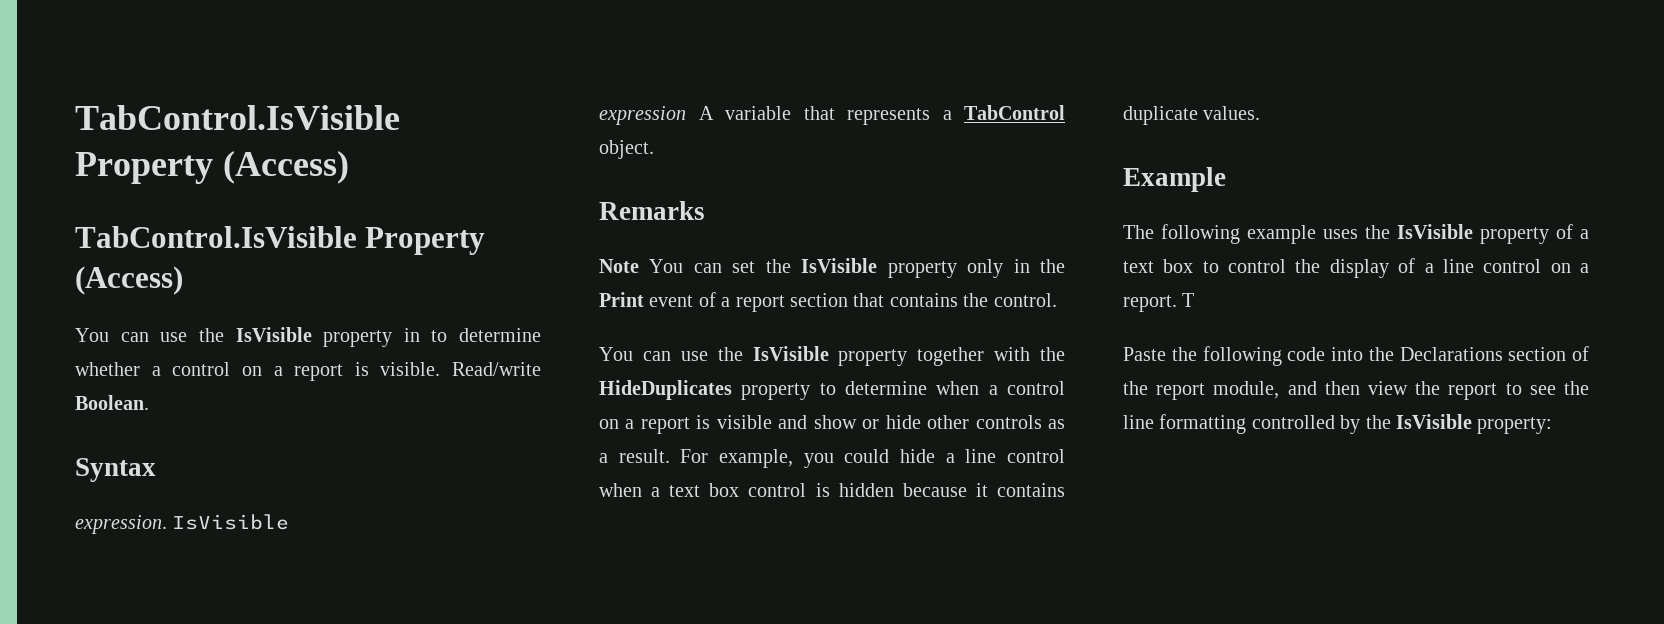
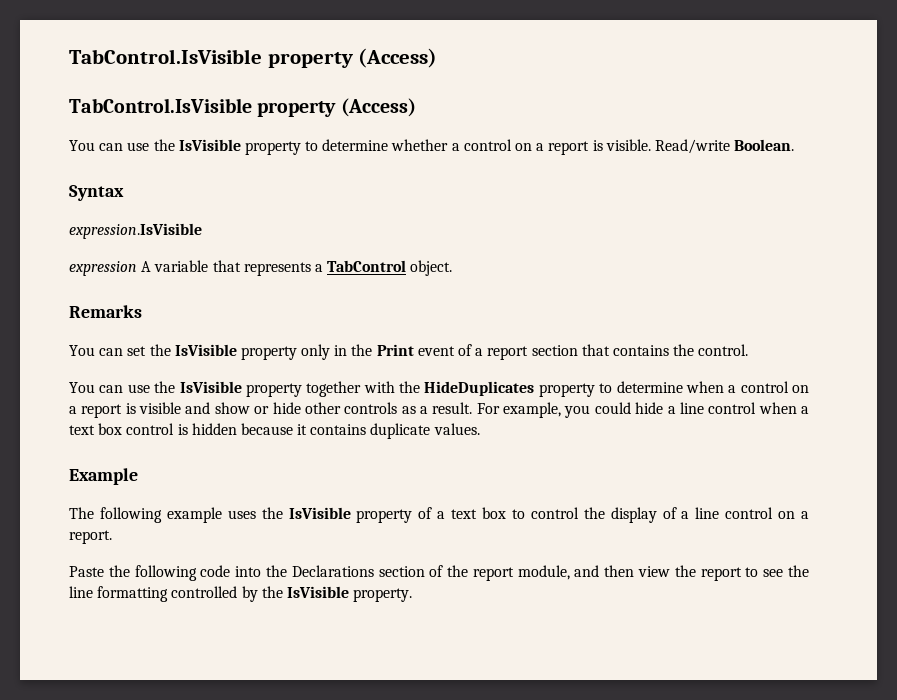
[75,105,400,130] [75,152,213,184] TabControl.IsVisible Property -> [69,49,353,68] TabControl.IsVisible property
[365,227,486,255] Property -> [257,101,337,117] property
[403,328,420,342] in -> (301, 148) none
[75,514,290,534] expression. IsVisible -> [69,223,202,239] expression.IsVisible
[599,259,639,273] Note -> (142, 311) none
[1182,293,1195,307] T -> (112, 537) none
[1477,417,1553,434] property: -> [353,588,413,602] property.

